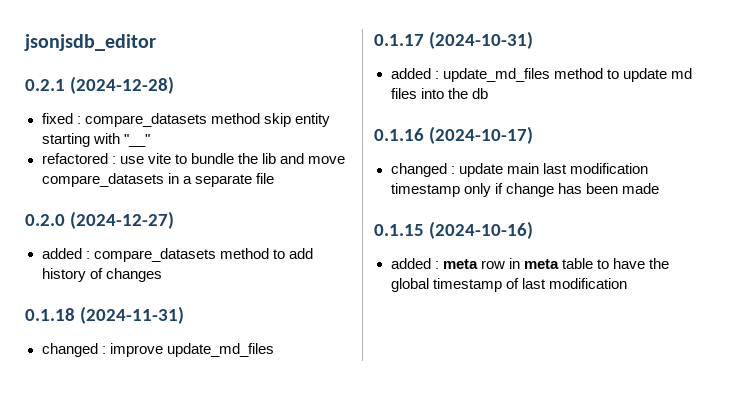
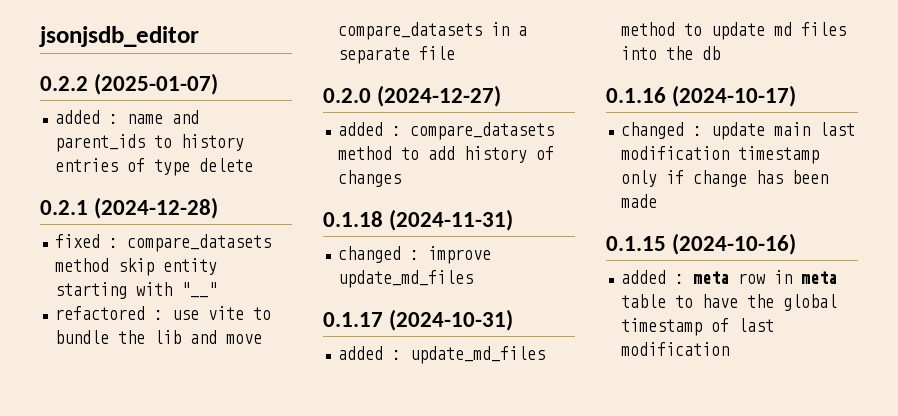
(156, 42) none -> [40,73,219,95] [55,110,200,124] [55,134,245,152] [55,158,254,176] // 0.2.2 (2025-01-07) // added : name and parent_ids to history entries of type delete

